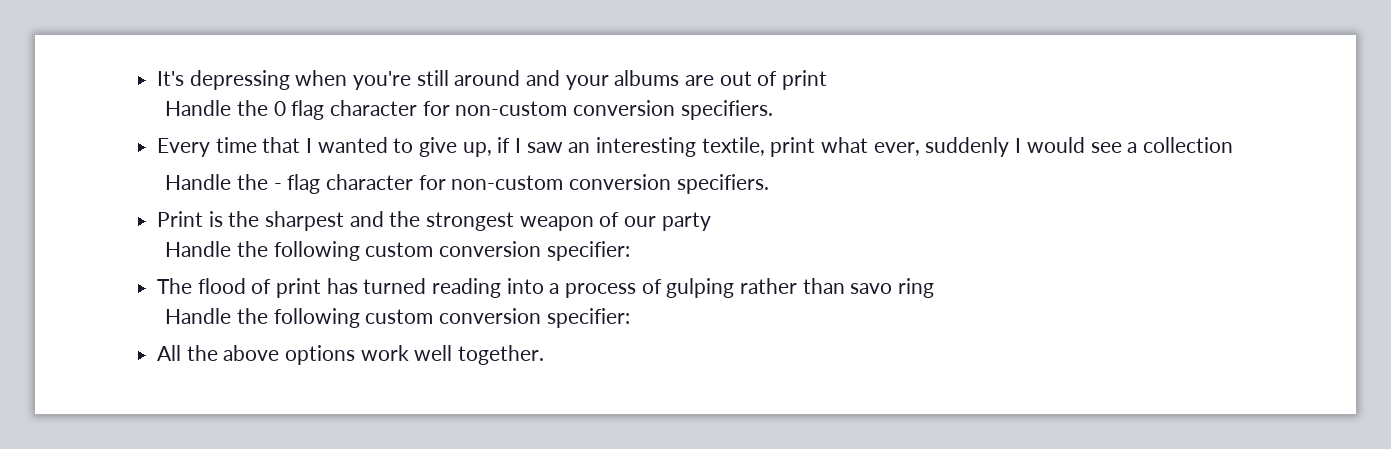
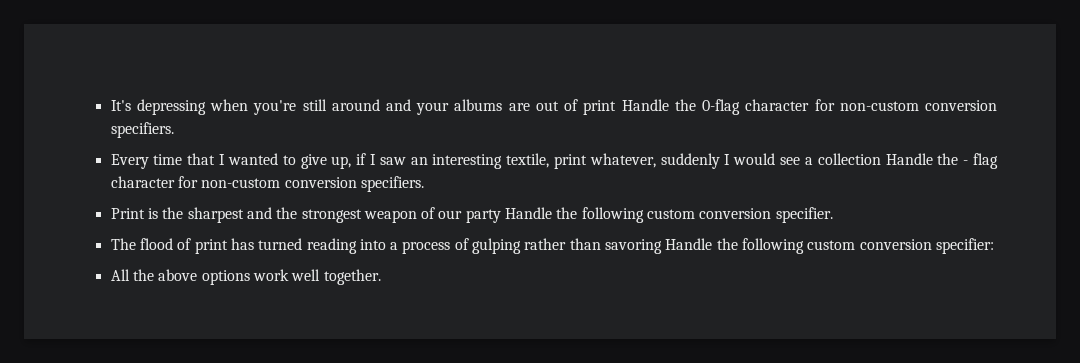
[165,100,325,120] // Handle the 0 flag -> [621,99,741,115] Handle the 0-flag
[821,137,920,156] what ever, -> [589,153,656,168] whatever,
(1233, 145) // -> (881, 159) none
[165,241,630,261] // Handle the following custom conversion specifier: -> [505,207,833,223] Handle the following custom conversion specifier.
[850,278,935,298] savo ring // -> [605,239,663,254] savoring

